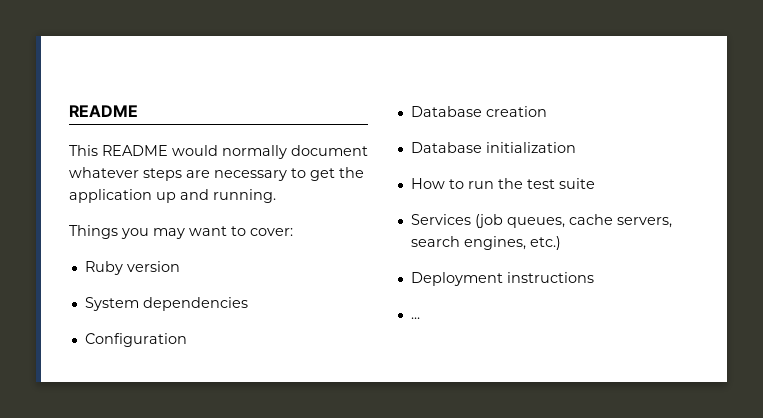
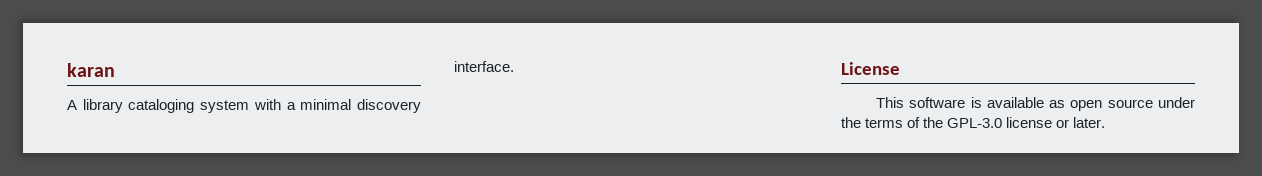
[69,105,138,117] [69,145,368,159] [69,167,364,181] [69,189,276,203] [69,225,293,239] [84,261,180,275] [84,297,248,311] [84,333,187,347] [410,106,547,117] [410,142,576,153] [410,178,595,189] [410,214,672,228] [410,236,561,250] [410,272,594,286] [410,317,420,319] README // This README would normally document whatever steps are necessary to get the application up and running. // Things you may want to cover: // Ruby version // System dependencies // Configuration // Database creation // Database initialization // How to run the test suite // Services (job queues, cache servers, search engines, etc.) // Deployment instructions // ... -> [67,63,115,77] [67,99,422,113] [454,61,514,72] [841,62,900,75] [875,97,1195,111] [841,117,1106,128] karan // A library cataloging system with a minimal discovery interface. // License // This software is available as open source under the terms of the GPL-3.0 license or later.

